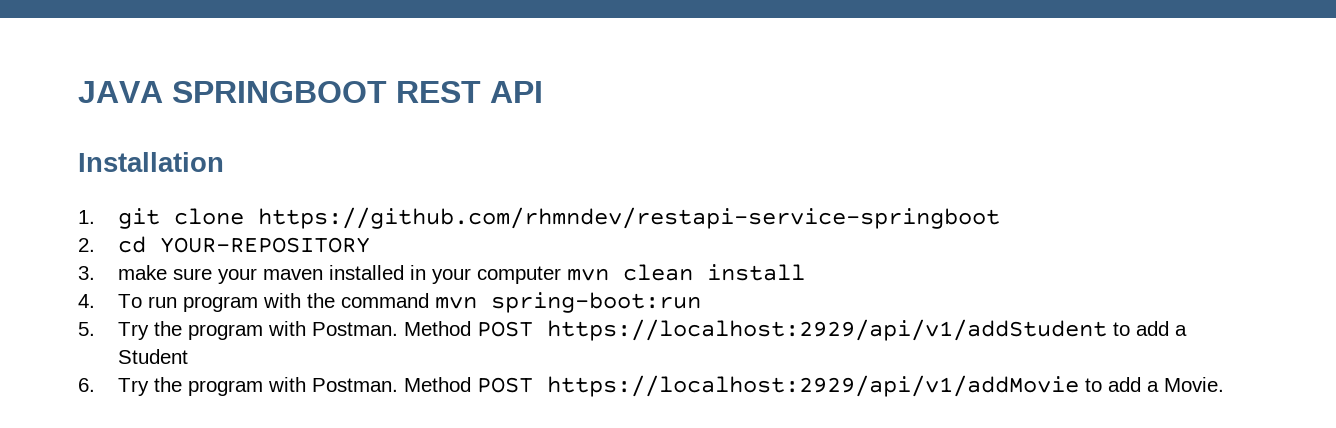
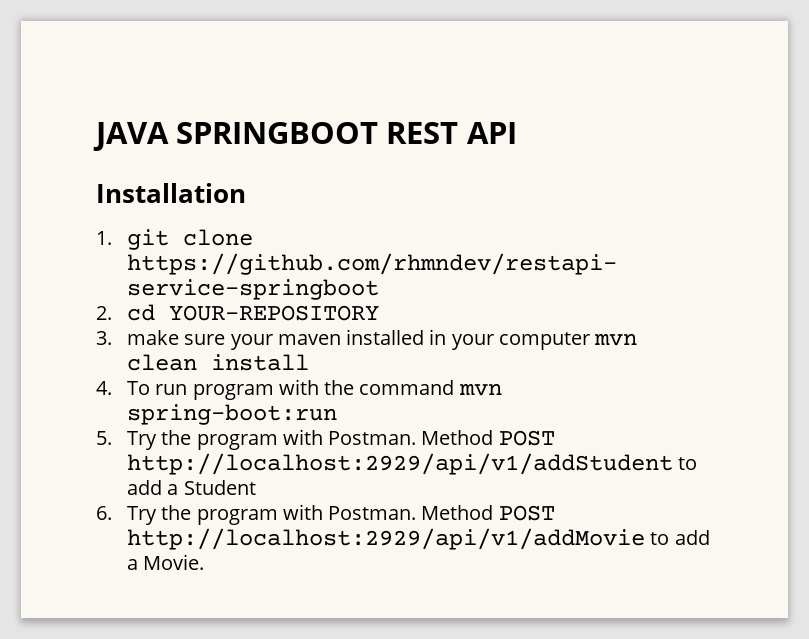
[546,319,1107,341] https://localhost:2929/api/v1/addStudent -> [127,453,674,475] http://localhost:2929/api/v1/addStudent
[546,375,1079,397] https://localhost:2929/api/v1/addMovie -> [127,528,646,550] http://localhost:2929/api/v1/addMovie

